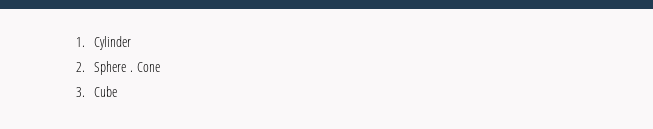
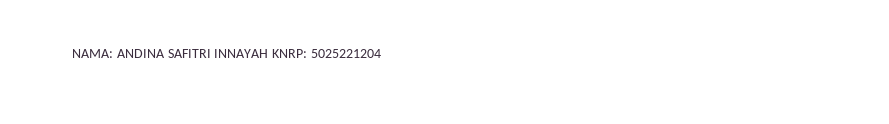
[76,36,132,50] [76,61,160,75] [76,86,118,97] 1. Cylinder // 2. Sphere . Cone // 3. Cube -> [72,49,381,58] NAMA: ANDINA SAFITRI INNAYAH KNRP: 5025221204

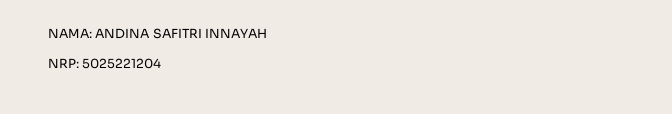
[272,49,308,58] KNRP: -> [48,58,79,68] // NRP:

